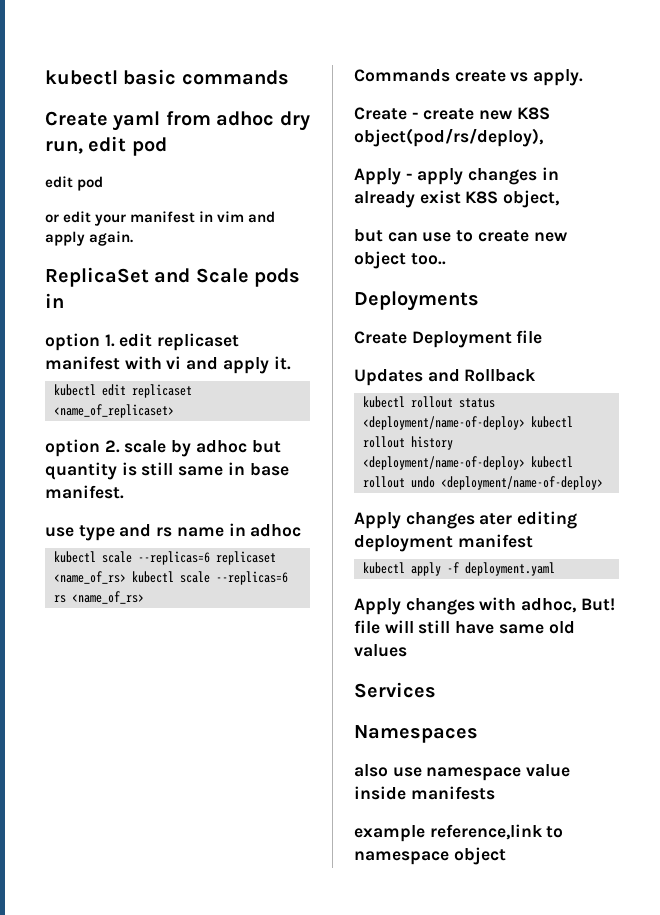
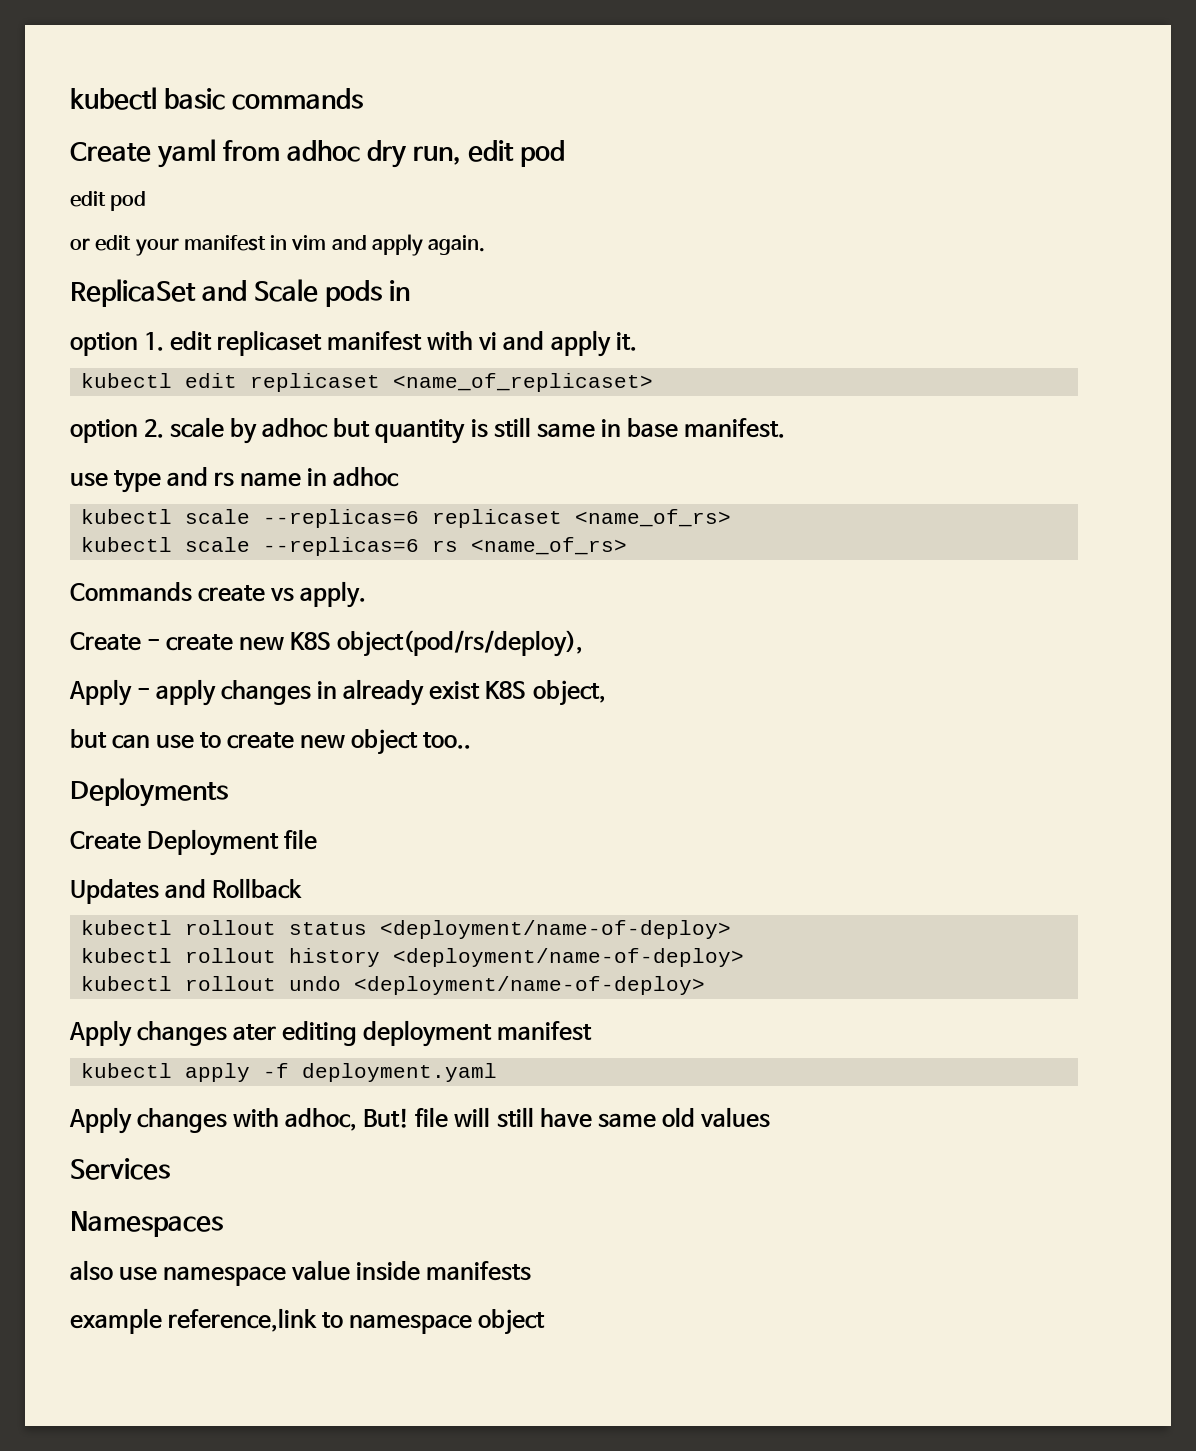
(126, 577) none -> (732, 518) //
(525, 423) none -> (732, 929) //
(525, 463) none -> (745, 957) //

